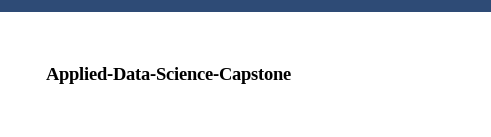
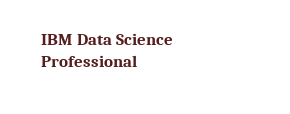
[46,67,291,84] Applied-Data-Science-Capstone -> [41,33,174,45] [41,55,137,67] IBM Data Science Professional

